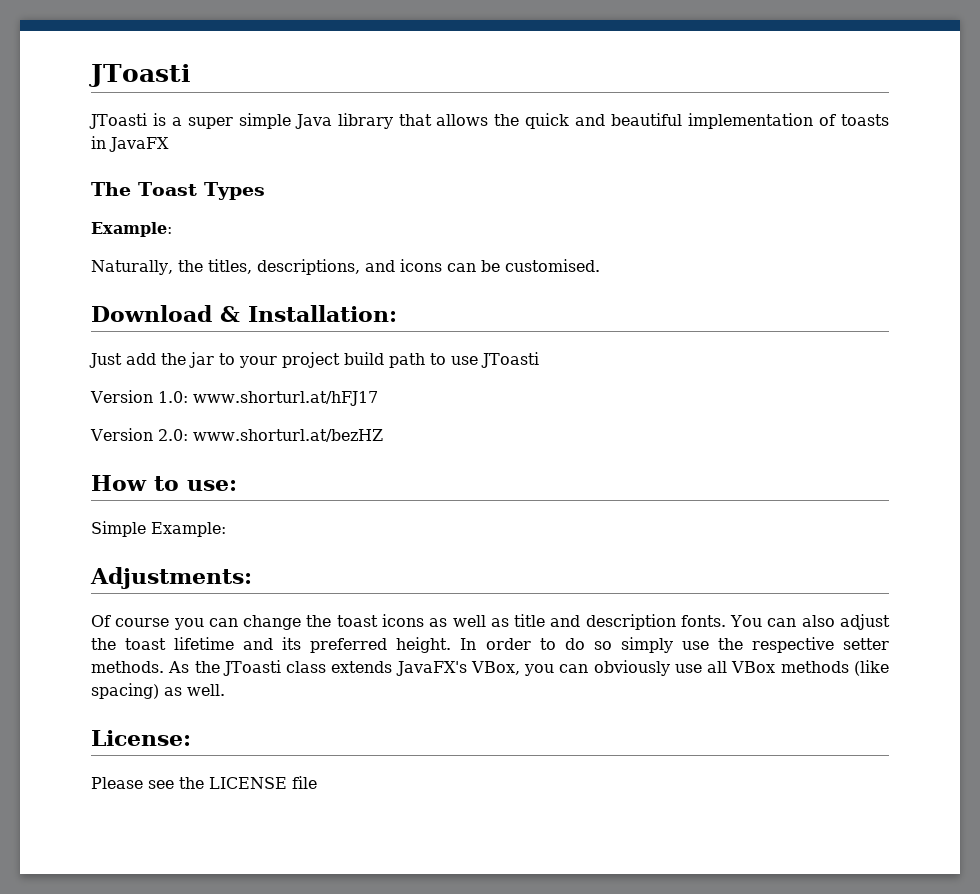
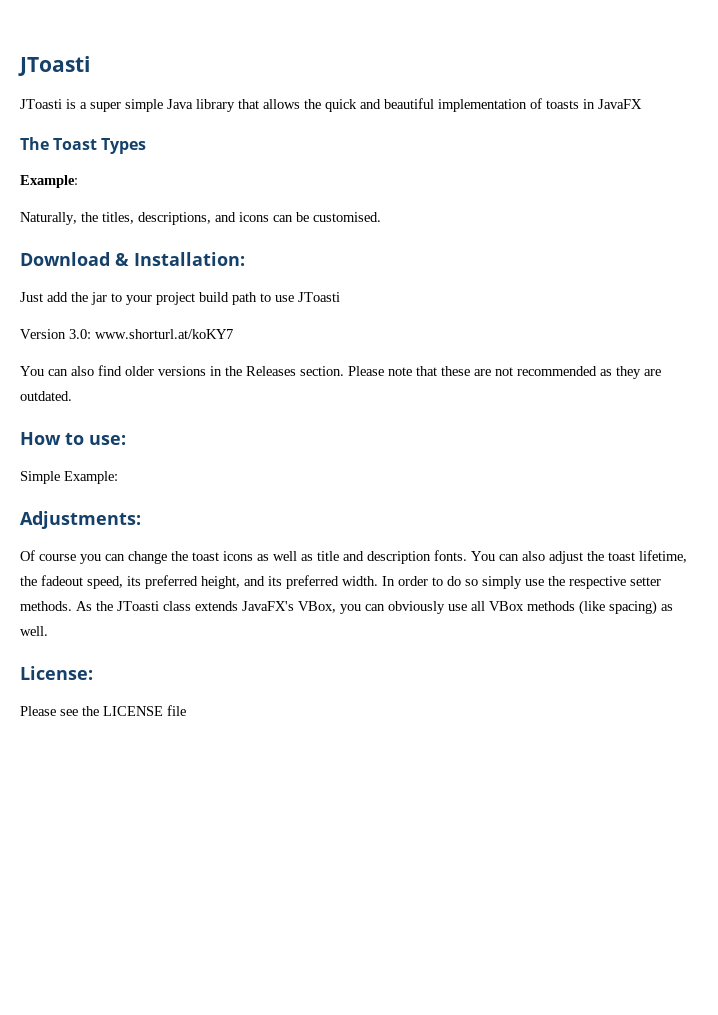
[157,391,378,406] [90,428,383,442] 1.0: www.shorturl.at/hFJ17 // Version 2.0: www.shorturl.at/bezHZ -> [69,329,233,339] [20,365,661,379] [20,391,72,401] 3.0: www.shorturl.at/koKY7 // You can also find older versions in the Releases section. Please note that these are not recommended as they are outdated.
[174,637,235,650] lifetime -> [639,550,687,563] [20,575,240,589] lifetime, the fadeout speed, its preferred height,
[396,637,452,653] height. -> [342,576,378,586] width.

